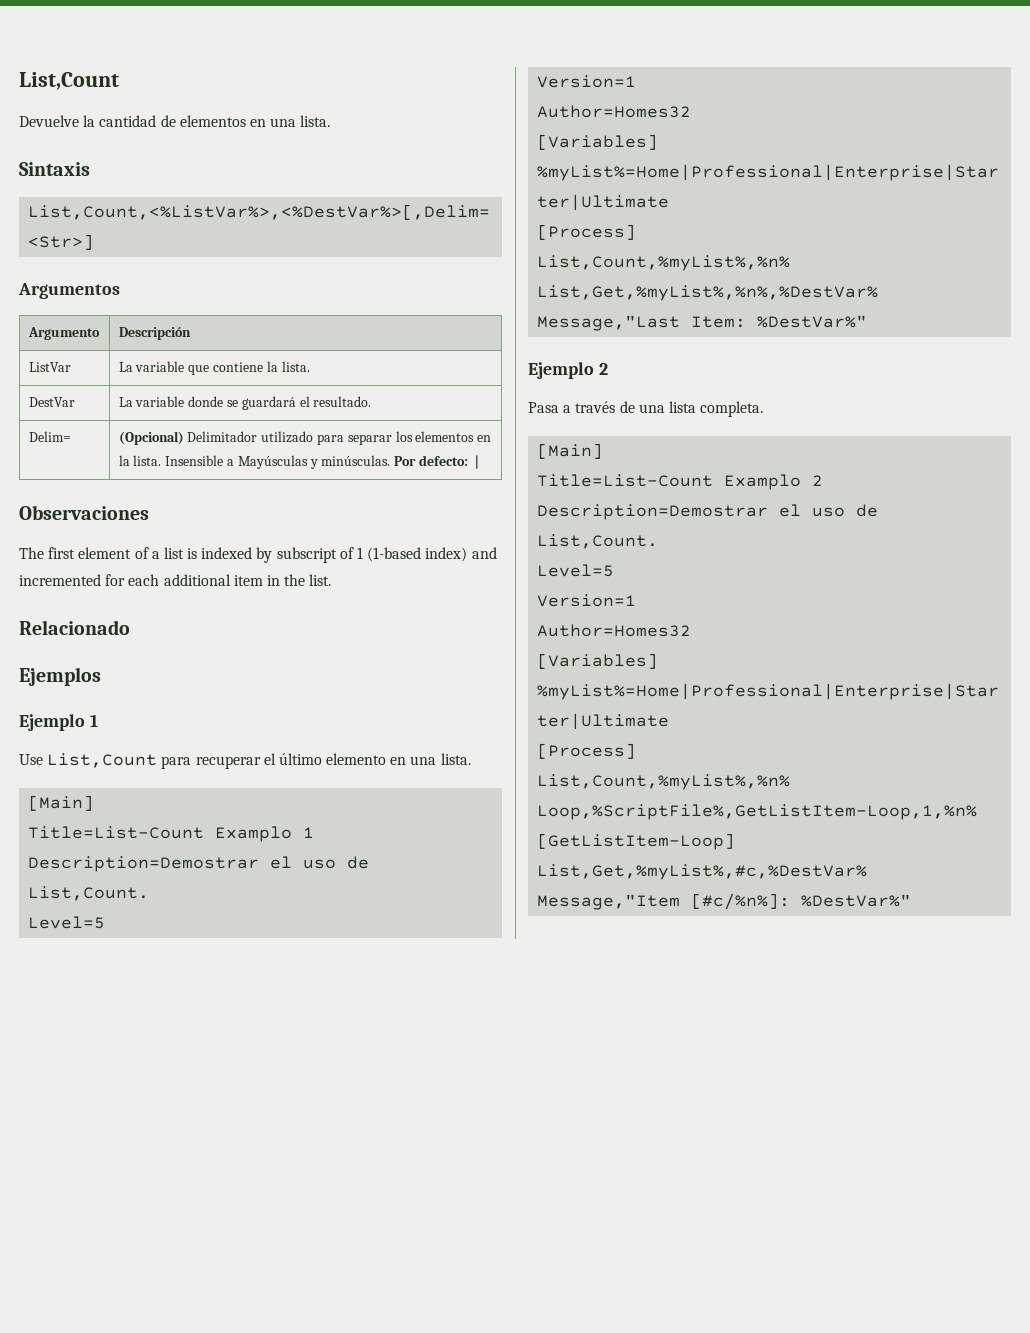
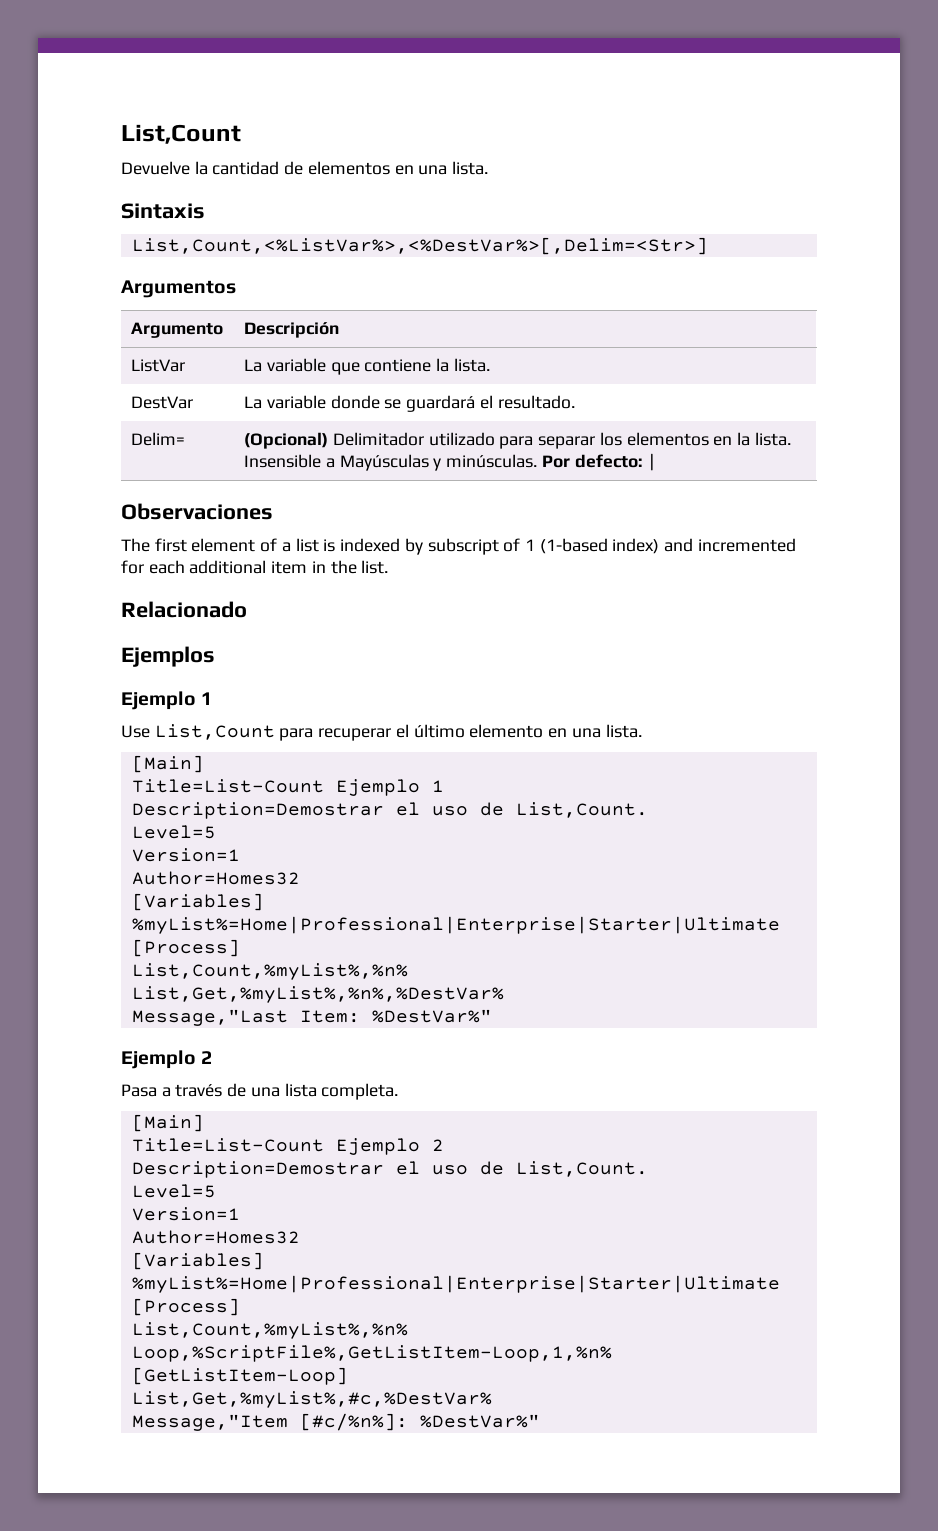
[215,826,293,842] Examplo -> [335,779,420,796] Ejemplo
[724,474,802,490] Examplo -> [335,1138,420,1155] Ejemplo

